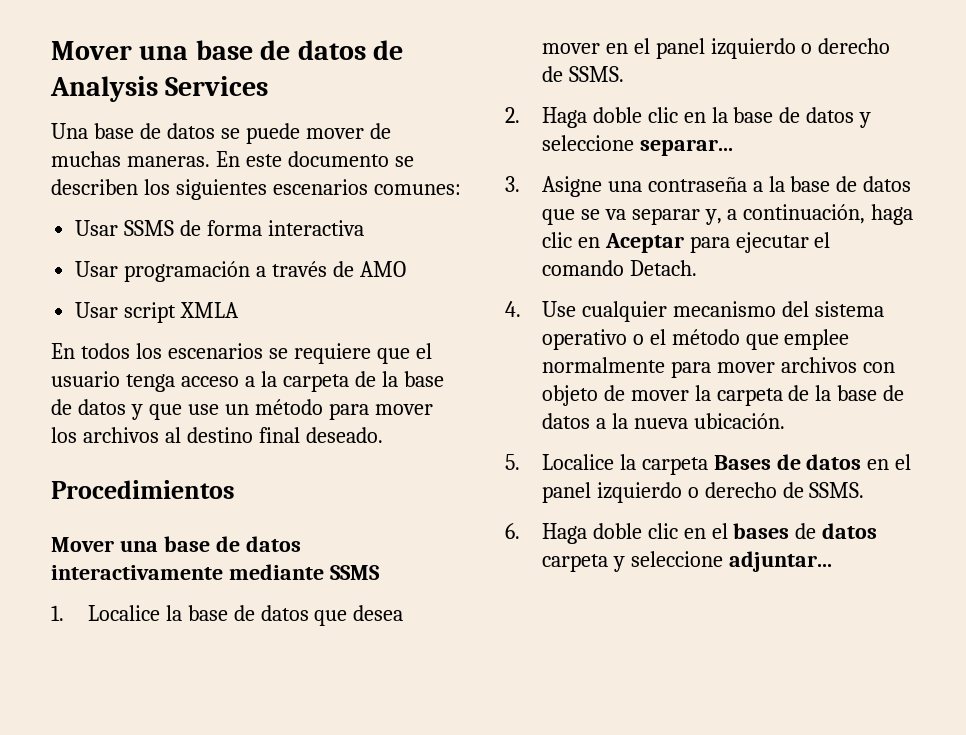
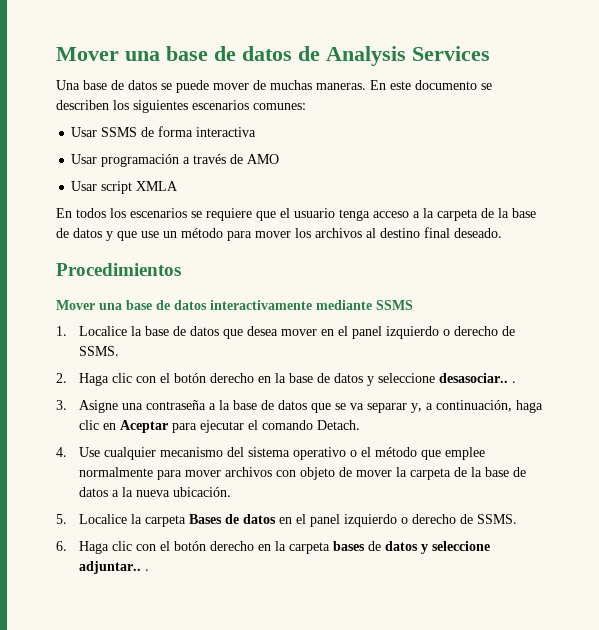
[592,107,678,123] doble clic -> [111,373,254,383] clic con el botón derecho
[639,139,733,156] separar... -> [438,373,516,383] desasociar.. .
[592,523,728,539] doble clic en el -> [111,541,330,554] clic con el botón derecho en la carpeta
[541,551,832,572] carpeta y seleccione adjuntar... -> [420,541,490,554] [78,561,149,574] y seleccione adjuntar.. .

